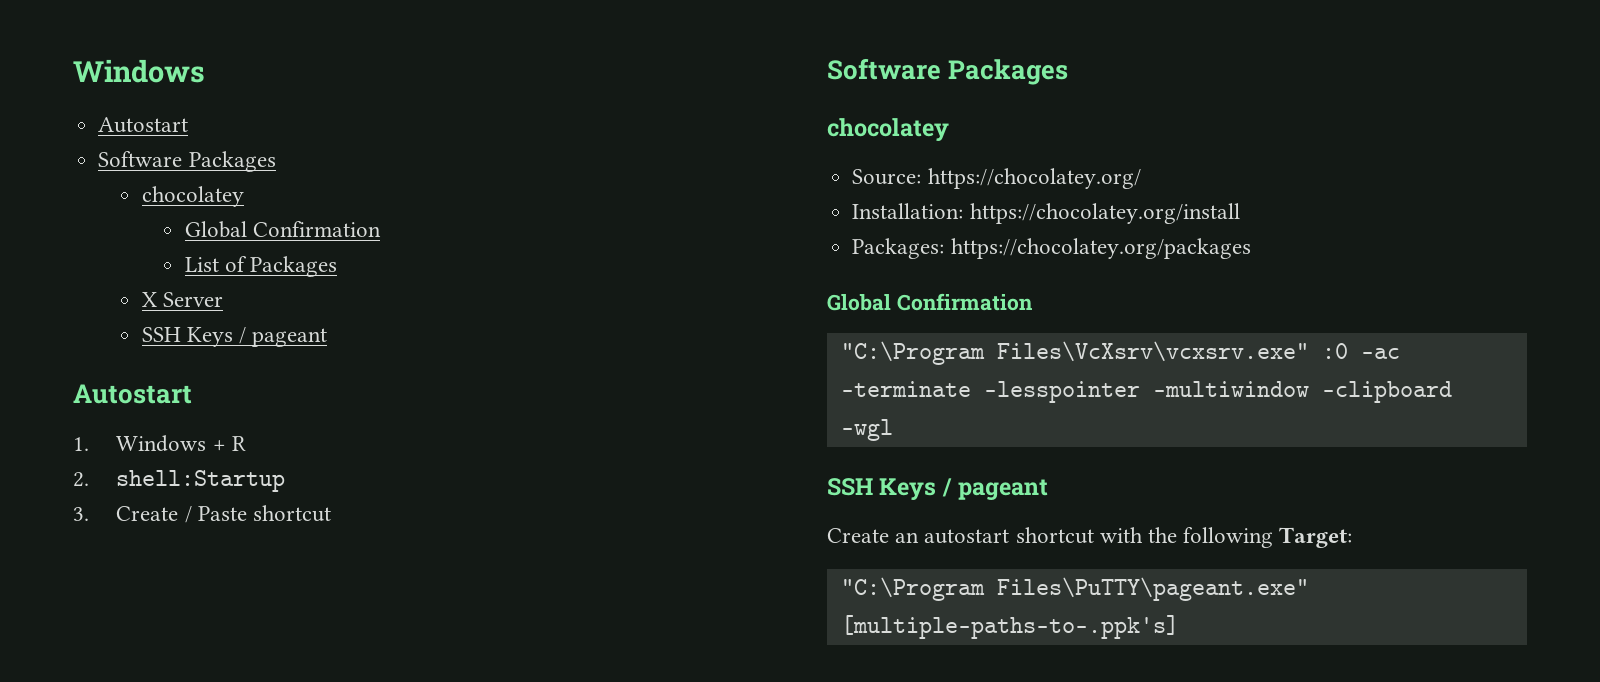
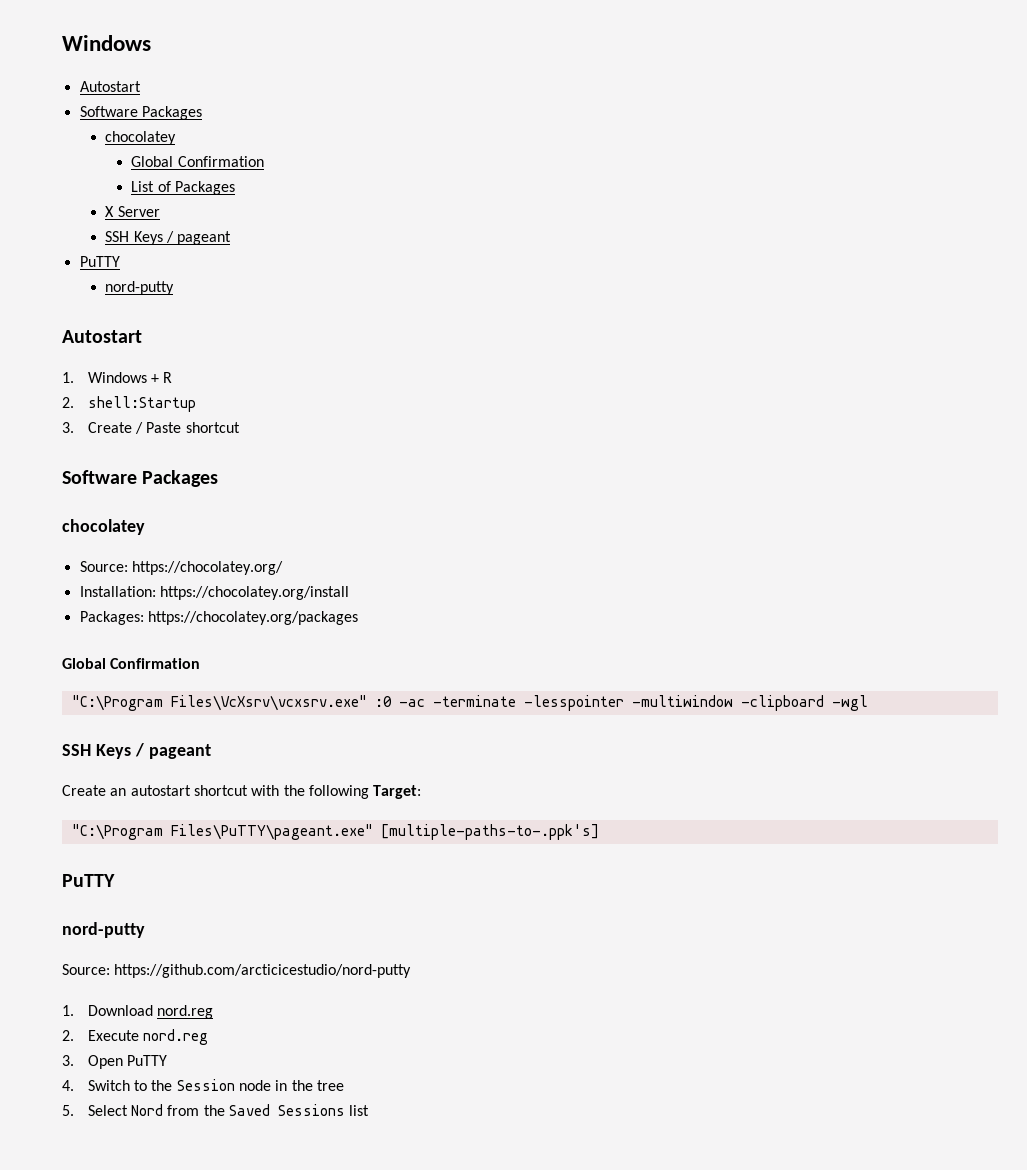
(328, 337) none -> [79,256,120,267] [105,281,175,295] // PuTTY // nord-putty
(1179, 627) none -> [62,874,115,887] [62,922,145,938] [62,964,412,978] [62,1005,214,1019] [62,1029,209,1045] [62,1055,168,1069] [62,1079,345,1091] [62,1104,370,1116] // PuTTY // nord-putty // Source: https://github.com/arcticicestudio/nord-putty // 1. Download nord.reg // 2. Execute nord.reg // 3. Open PuTTY // 4. Switch to the Session node in the tree // 5. Select Nord from the Saved Sessions list

